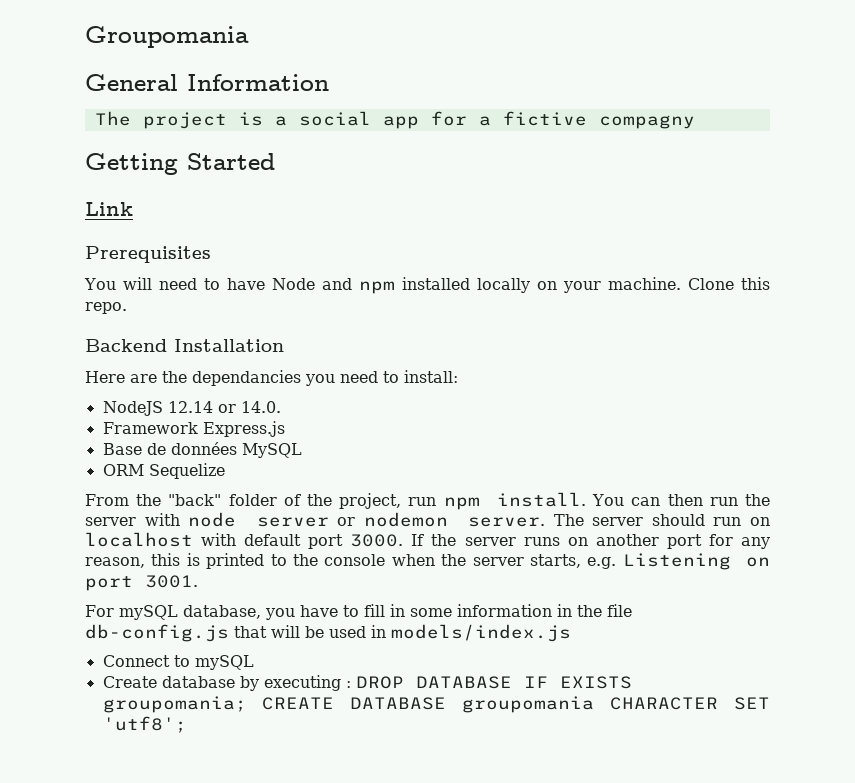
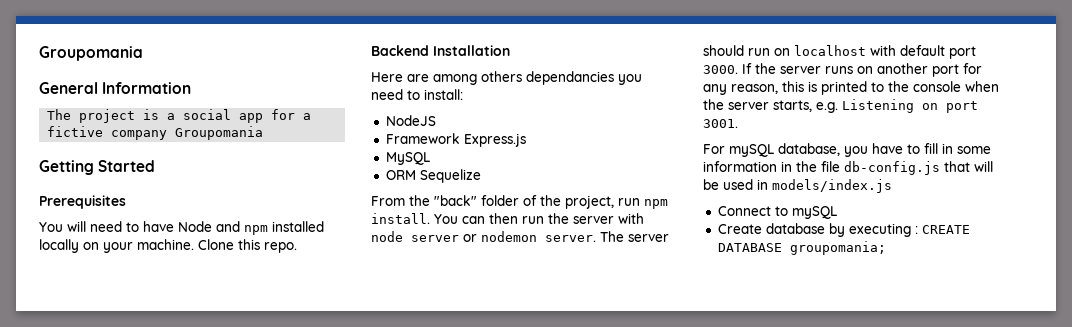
[598,115,695,129] compagny -> [111,126,264,140] company Groupomania
[85,202,133,216] // Link -> (156, 166) none
[162,371,187,383] the -> [433,71,522,85] among others
[167,401,281,413] 12.14 or 14.0. -> (436, 120) none
[102,442,237,455] Base de données -> (526, 140) none
[355,676,632,689] [102,696,770,713] [102,716,187,733] DROP DATABASE IF EXISTS groupomania; CREATE DATABASE groupomania CHARACTER SET 'utf8'; -> [921,225,970,234] [717,241,886,255] CREATE DATABASE groupomania;

